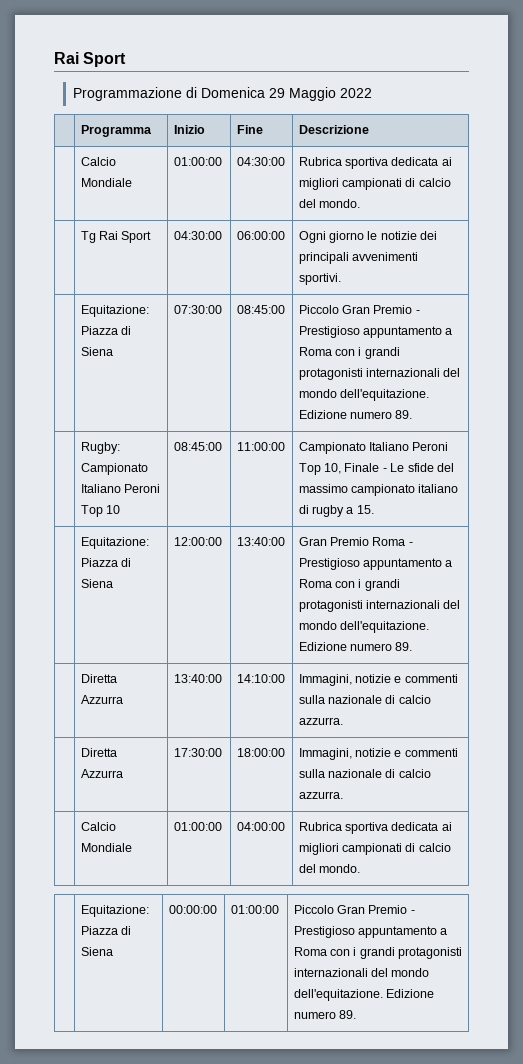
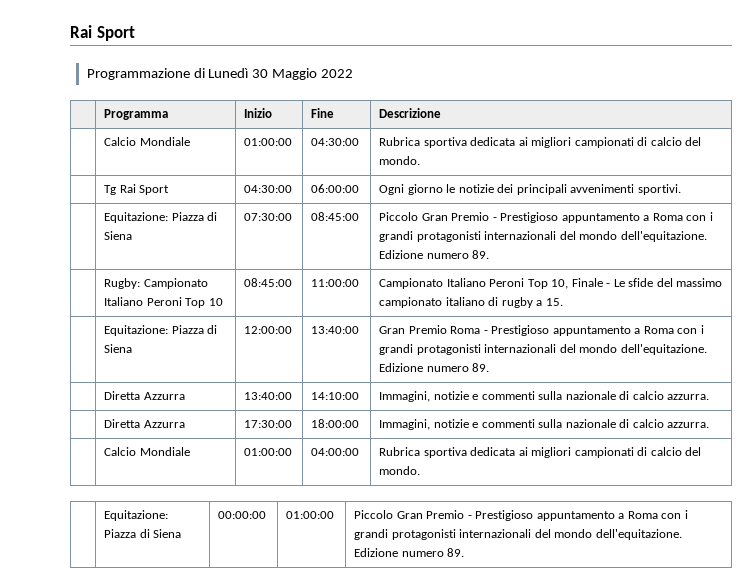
[201,87,286,98] Domenica 29 -> [208,68,269,78] Lunedì 30

